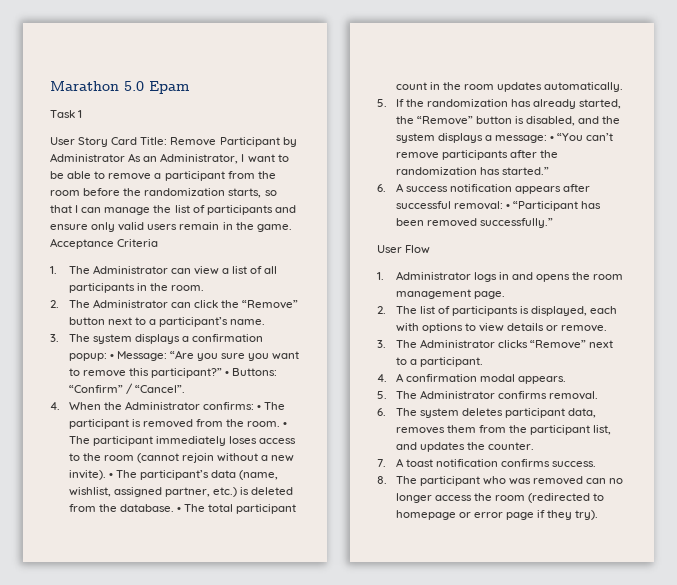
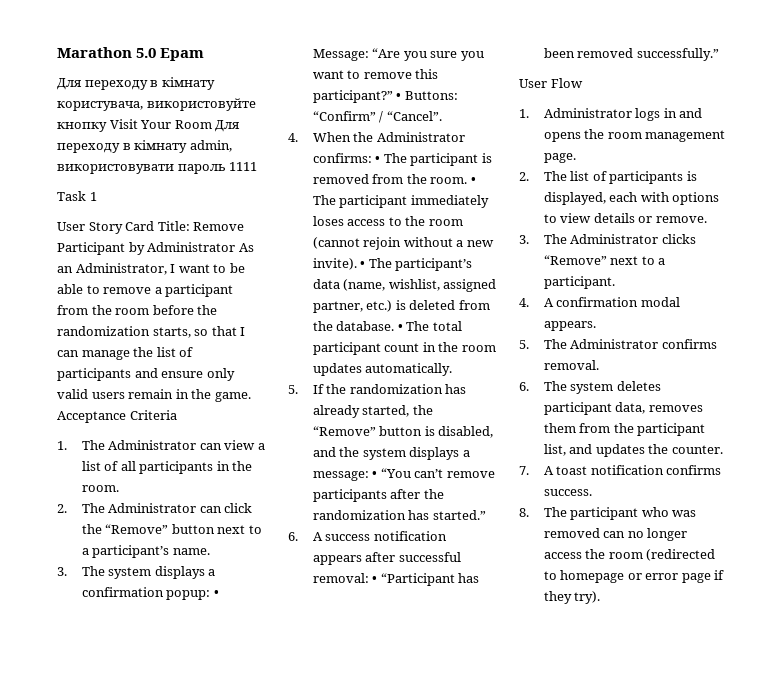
(190, 87) none -> [57,77,215,90] [57,98,256,111] [57,119,241,132] [57,140,232,153] [57,162,258,174] // Для переходу в кімнату користувача, використовуйте кнопку Visit Your Room Для переходу в кімнату admin, використовувати пароль 1111

